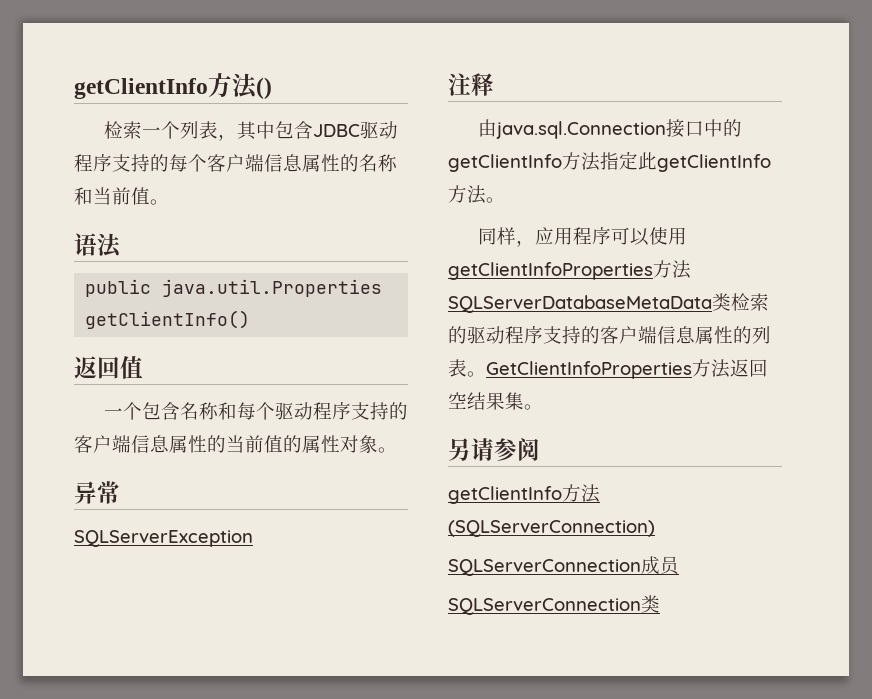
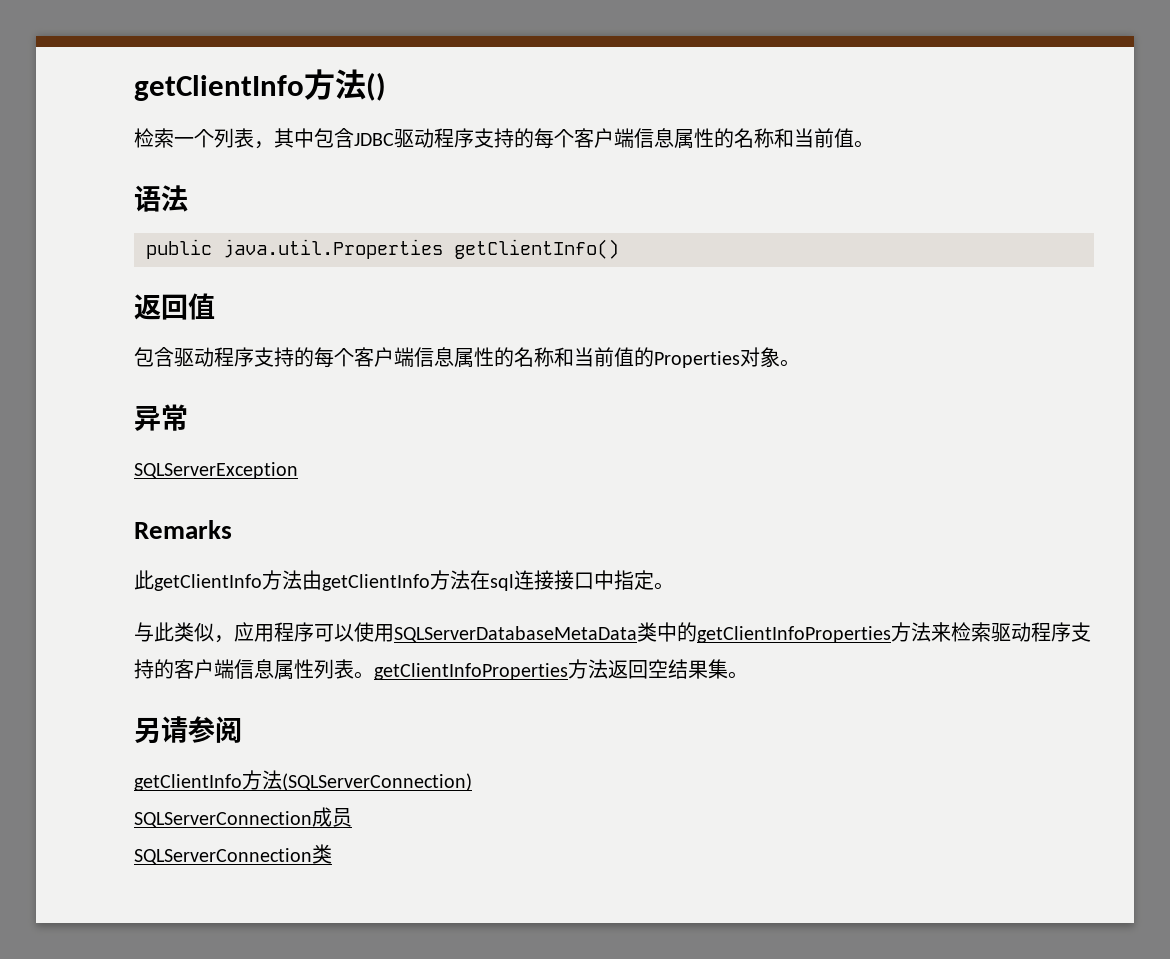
[103,402,408,420] [74,435,397,453] [74,481,120,504] [74,530,253,547] [448,73,494,96] [477,119,742,139] [448,151,771,172] [448,185,505,204] [477,227,687,247] [448,260,691,280] [448,293,769,313] [448,326,771,344] [448,359,692,379] 一个包含名称和每个驱动程序支持的客户端信息属性的当前值的属性对象。 // 异常 // SQLServerException // 注释 // 由java.sql.Connection接口中的getClientInfo方法指定此getClientInfo方法。 // 同样，应用程序可以使用getClientInfoProperties方法SQLServerDatabaseMetaData类检索的驱动程序支持的客户端信息属性的列表。GetClientInfoProperties -> [134,347,800,368] [134,404,188,431] [134,462,298,479] [134,520,232,539] [134,570,674,591] [134,622,1091,643] [134,659,568,680] 包含驱动程序支持的每个客户端信息属性的名称和当前值的Properties对象。 // 异常 // SQLServerException // Remarks // 此getClientInfo方法由getClientInfo方法在sql连接接口中指定。 // 与此类似，应用程序可以使用SQLServerDatabaseMetaData类中的getClientInfoProperties方法来检索驱动程序支持的客户端信息属性列表。getClientInfoProperties

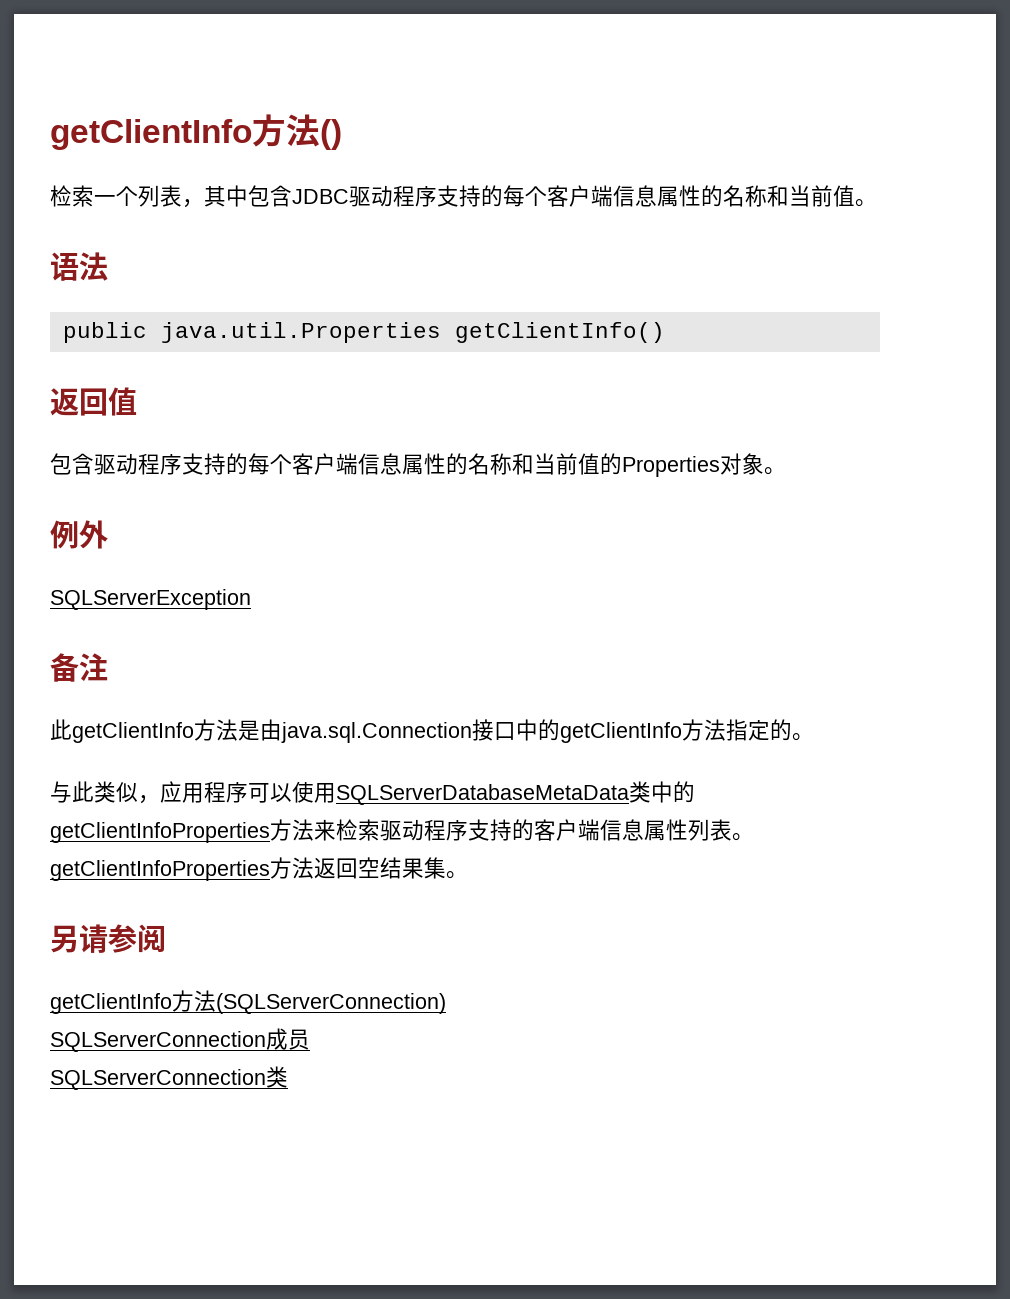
[134,404,188,431] 异常 -> [50,520,108,549] 例外
[134,520,232,539] Remarks -> [50,653,108,682] 备注
[302,570,654,591] 由getClientInfo方法在sql连接接口中指定 -> [238,719,792,743] 是由java.sql.Connection接口中的getClientInfo方法指定的

